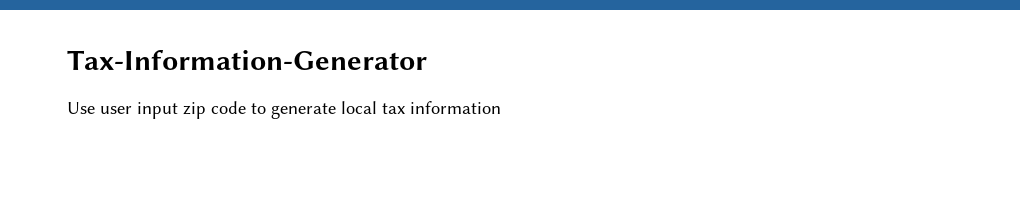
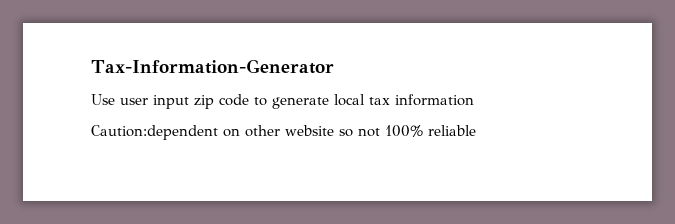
(501, 107) none -> [91,125,476,140] // Caution:dependent on other website so not 100% reliable

